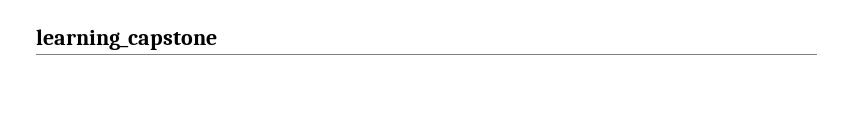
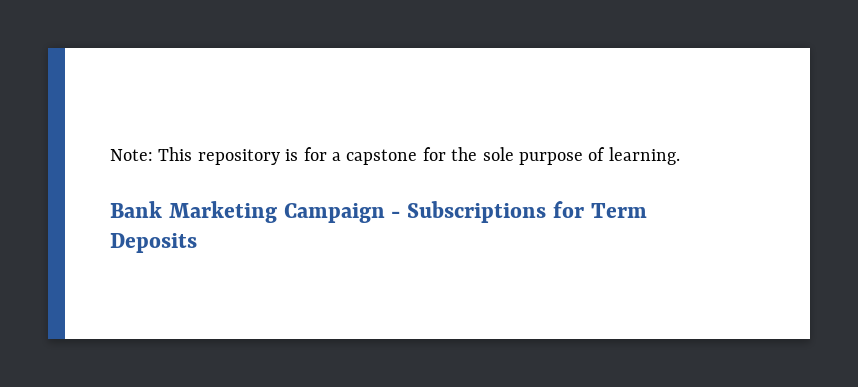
[36,29,217,50] learning_capstone -> [110,147,680,165] [110,201,647,223] [110,233,197,253] Note: This repository is for a capstone for the sole purpose of learning. // Bank Marketing Campaign - Subscriptions for Term Deposits

